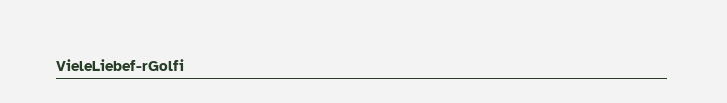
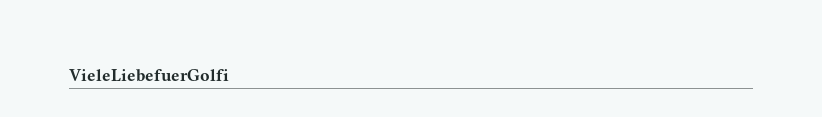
[56,59,184,71] VieleLiebef-rGolfi -> [69,69,229,82] VieleLiebefuerGolfi

